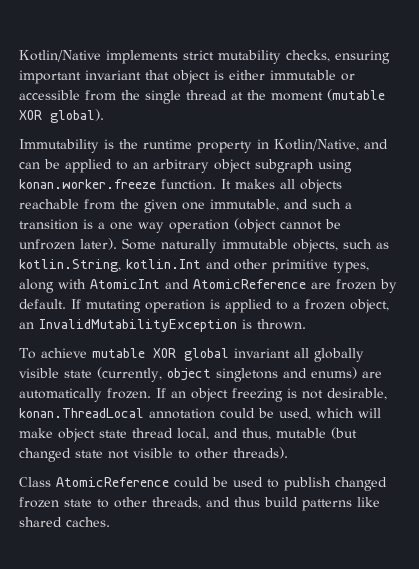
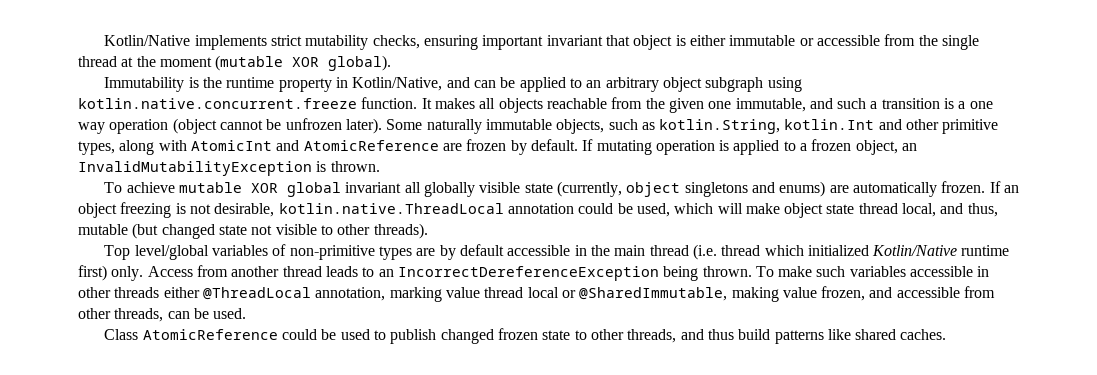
[19,179,156,189] konan.worker.freeze -> [78,98,357,109] kotlin.native.concurrent.freeze
[19,408,144,418] konan.ThreadLocal -> [278,203,504,214] kotlin.native.ThreadLocal
(288, 453) none -> [104,244,1010,260] [78,265,990,281] [78,286,996,302] [78,308,247,322] // Top level/global variables of non-primitive types are by default accessible in the main thread (i.e. thread which initialized Kotlin/Native runtime first) only. Access from another thread leads to an IncorrectDereferenceException being thrown. To make such variables accessible in other threads either @ThreadLocal annotation, marking value thread local or @SharedImmutable, making value frozen, and accessible from other threads, can be used.

